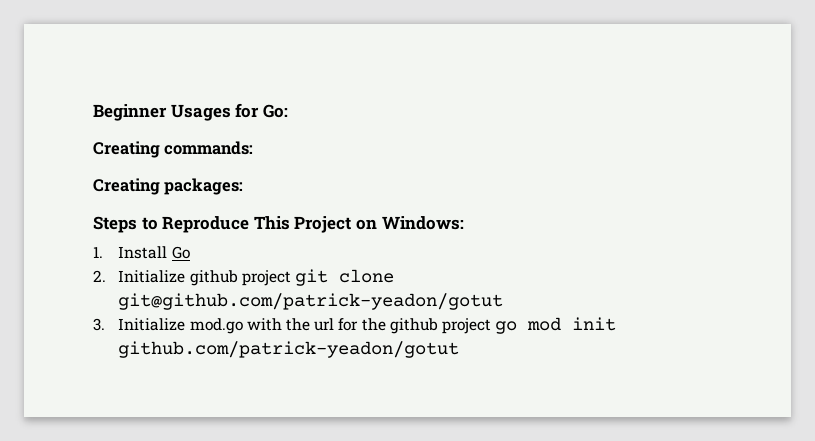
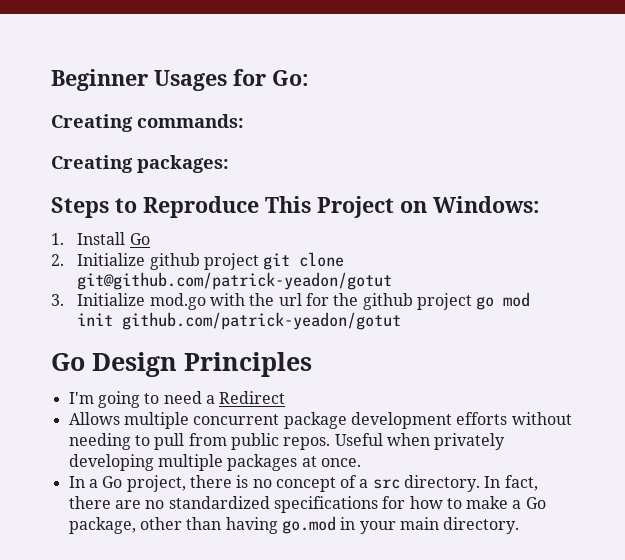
(460, 349) none -> [51,352,312,377] [68,391,286,408] [68,412,572,429] [68,433,506,450] [68,454,361,471] [68,475,538,492] [68,496,546,513] [68,516,520,534] // Go Design Principles // I'm going to need a Redirect // Allows multiple concurrent package development efforts without needing to pull from public repos. Useful when privately developing multiple packages at once. // In a Go project, there is no concept of a src directory. In fact, there are no standardized specifications for how to make a Go package, other than having go.mod in your main directory.

